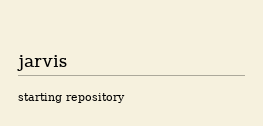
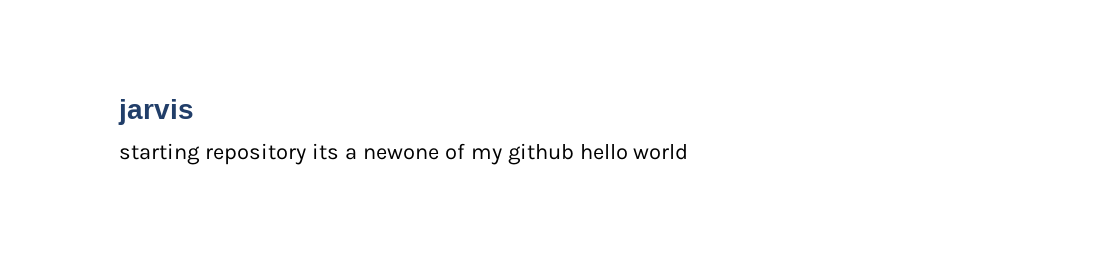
(125, 98) none -> [311,143,689,165] its a newone of my github hello world

